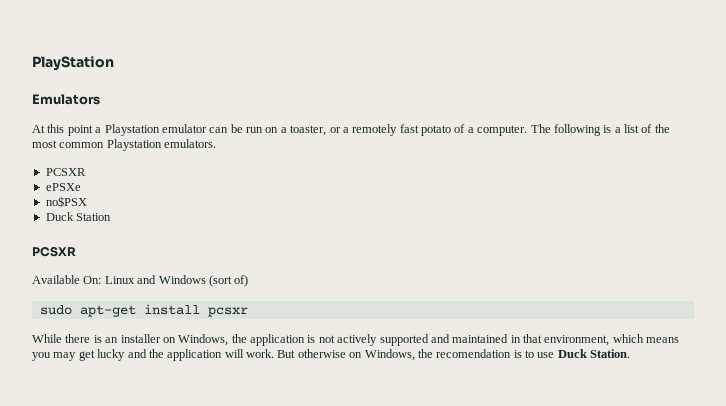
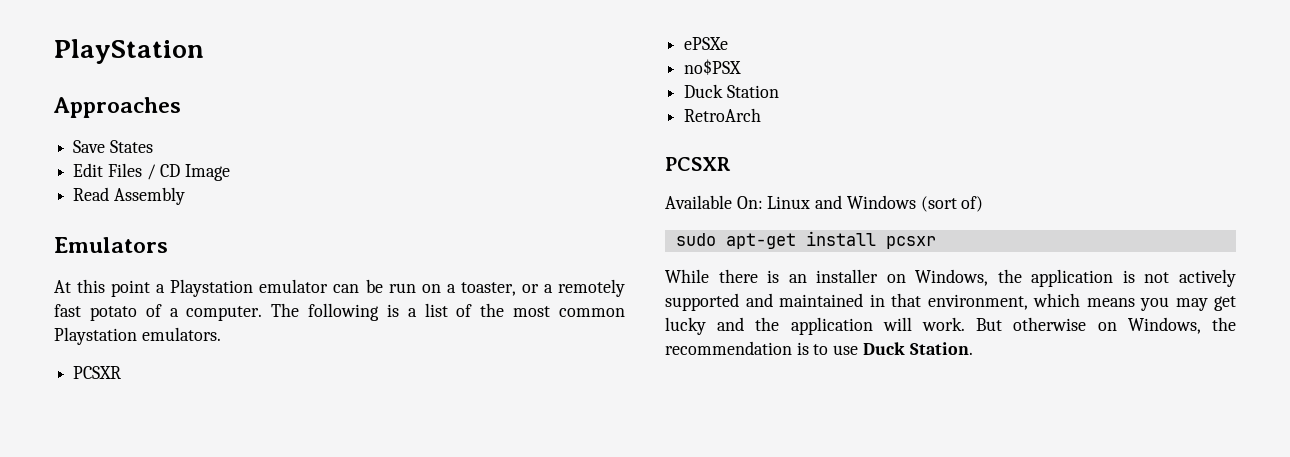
(114, 63) none -> [53,97,181,118] [73,140,153,153] [73,163,231,181] [73,187,185,205] // Approaches // Save States // Edit Files / CD Image // Read Assembly
(112, 217) none -> [684,108,762,122] // RetroArch
[436,349,512,358] recomendation -> [665,341,792,355] recommendation

